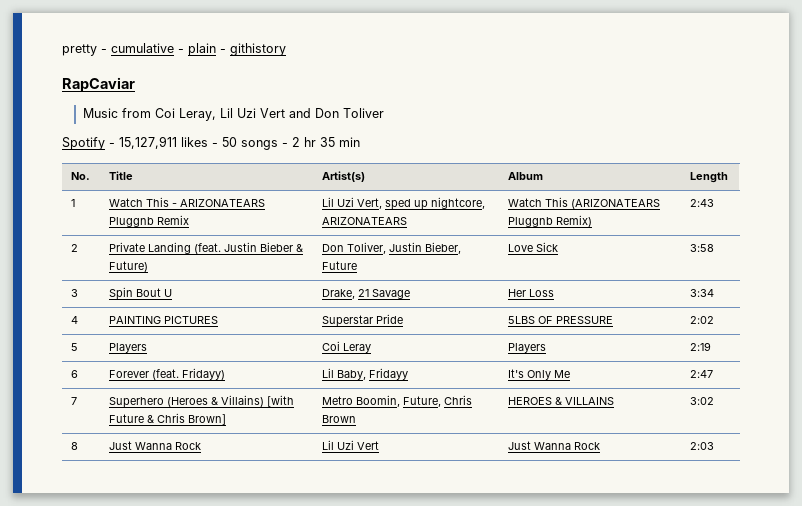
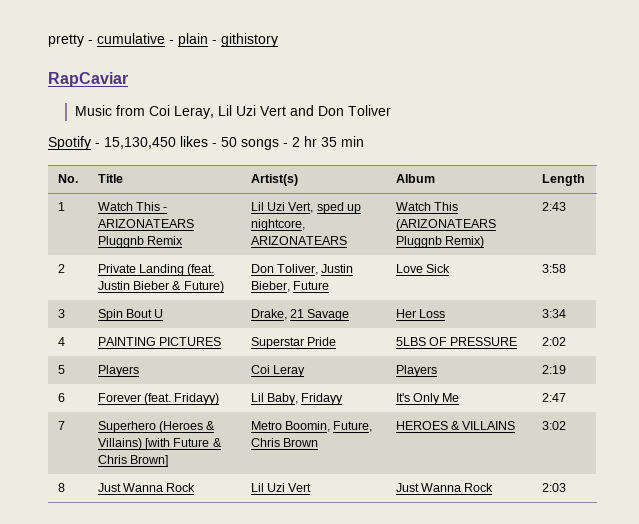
[119,136,177,149] 15,127,911 -> [104,137,176,149] 15,130,450

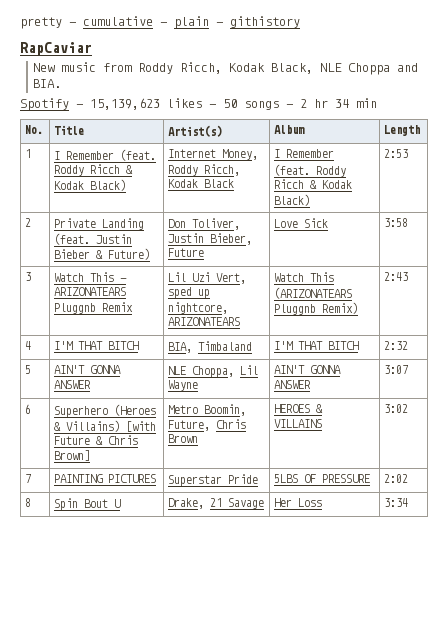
[74,105,391,119] Music from Coi Leray, Lil Uzi Vert and Don Toliver -> [32,62,418,75] [32,79,61,88] New music from Roddy Ricch, Kodak Black, NLE Choppa and BIA.
[104,137,176,149] 15,130,450 -> [90,98,160,110] 15,139,623
[321,137,337,147] 35 -> [335,99,349,108] 34
(65, 206) none -> [54,149,157,161] [54,164,134,176] [54,179,127,191] [168,149,259,160] [168,164,241,176] [168,179,235,188] [274,149,335,158] [274,164,347,177] [274,179,353,189] [274,194,311,206] [384,149,409,158] [25,218,32,227] [54,218,145,230] [54,233,133,245] [54,248,151,260] [168,218,241,230] [168,233,253,245] [168,248,205,257] [274,218,329,228] [384,218,409,227] [25,272,32,281] | I Remember (feat. Roddy Ricch & Kodak Black) | Internet Money, Roddy Ricch, Kodak Black | I Remember (feat. Roddy Ricch & Kodak Black) | 2:53 // 2 | Private Landing (feat. Justin Bieber & Future) | Don Toliver, Justin Bieber, Future | Love Sick | 3:58 // 3
[57,264,65,273] [97,264,215,276] [97,281,224,293] [250,264,354,275] [250,281,330,292] [395,264,451,273] [541,264,566,273] [57,309,65,318] [97,309,164,321] [250,309,350,321] [395,309,446,318] [541,309,566,318] [57,337,65,346] [97,337,222,346] [250,337,337,349] [395,337,518,346] [541,337,566,346] [57,365,65,374] [97,365,139,377] [250,365,306,377] [395,365,437,377] [541,365,566,374] [57,393,65,402] [97,393,220,405] [250,393,344,405] [395,393,460,405] [541,393,566,402] [57,421,65,430] 2 | Private Landing (feat. Justin Bieber & Future) | Don Toliver, Justin Bieber, Future | Love Sick | 3:58 // 3 | Spin Bout U | Drake, 21 Savage | Her Loss | 3:34 // 4 | PAINTING PICTURES | Superstar Pride | 5LBS OF PRESSURE | 2:02 // 5 | Players | Coi Leray | Players | 2:19 // 6 | Forever (feat. Fridayy) | Lil Baby, Fridayy | It's Only Me | 2:47 // 7 -> [25,341,32,350] [54,341,140,350] [168,341,253,353] [274,341,360,350] [384,341,409,350] [25,365,32,374] [54,365,122,374] [54,380,92,389] [168,365,259,378] [168,380,199,391] [274,365,342,374] [274,380,312,389] [384,365,409,374] [25,404,32,414] 4 | I'M THAT BITCH | BIA, Timbaland | I'M THAT BITCH | 2:32 // 5 | AIN'T GONNA ANSWER | NLE Choppa, Lil Wayne | AIN'T GONNA ANSWER | 3:07 // 6
[57,483,65,492] [97,483,196,492] [250,483,312,492] [395,483,494,492] [541,483,566,492] 8 | Just Wanna Rock | Lil Uzi Vert | Just Wanna Rock | 2:03 -> [25,474,32,483] [54,474,157,483] [168,474,259,487] [274,474,371,483] [384,474,409,483] [25,498,32,507] [54,498,122,511] [168,498,265,509] [274,498,323,507] [384,498,409,507] 7 | PAINTING PICTURES | Superstar Pride | 5LBS OF PRESSURE | 2:02 // 8 | Spin Bout U | Drake, 21 Savage | Her Loss | 3:34

